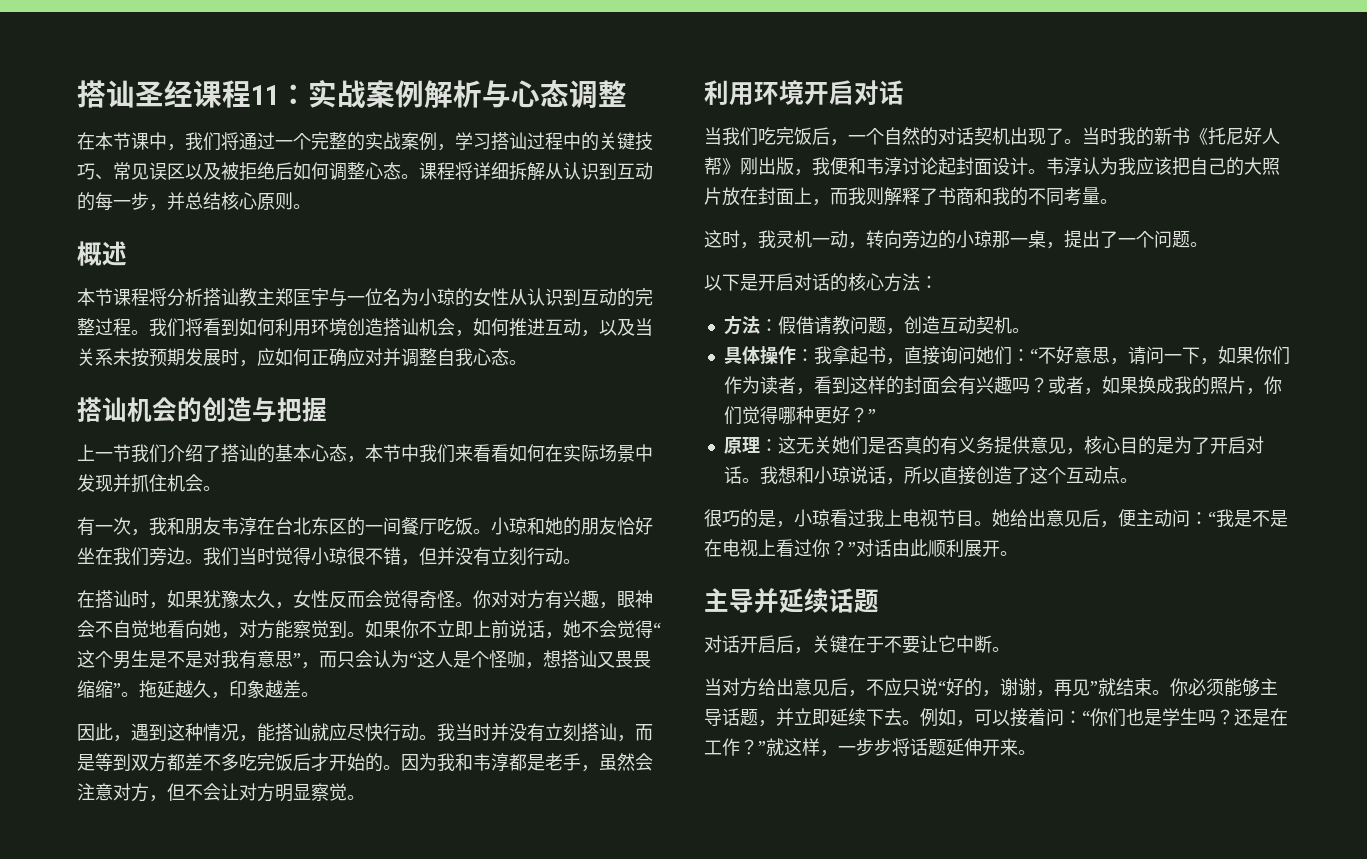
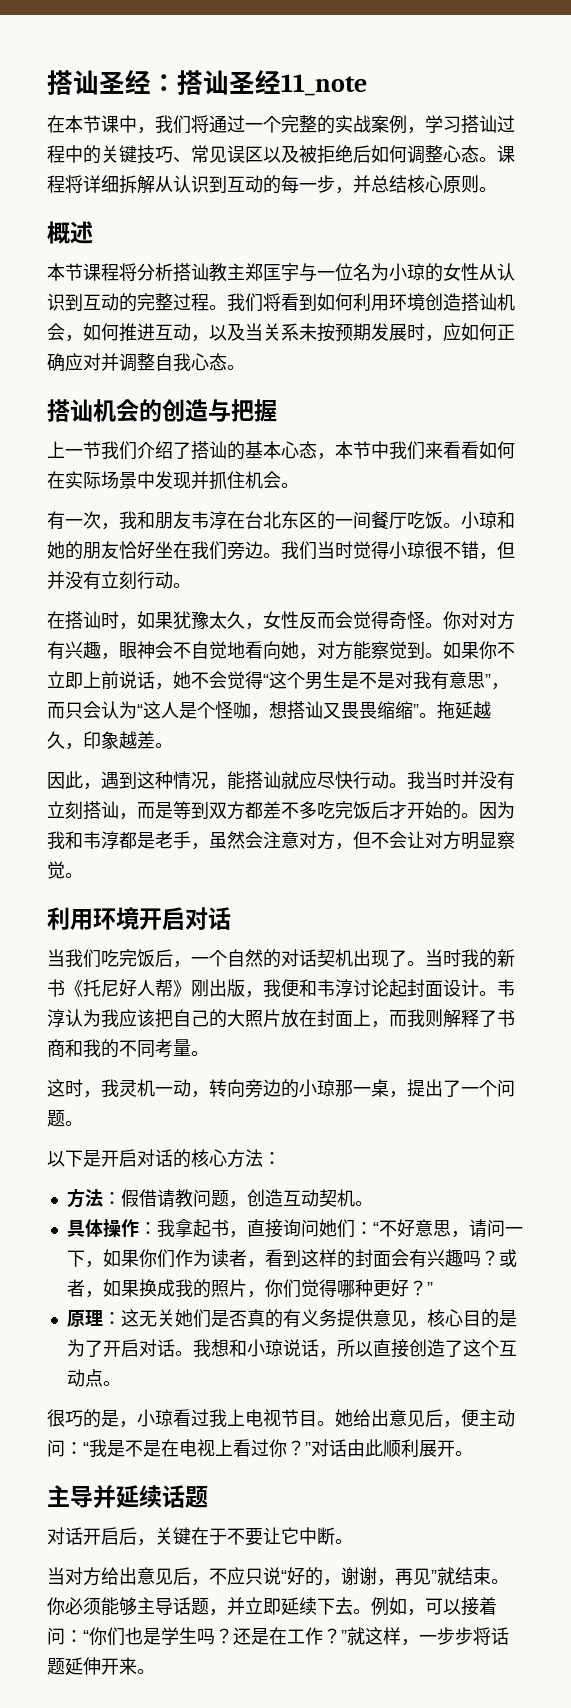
[77,80,627,109] 搭讪圣经课程11：实战案例解析与心态调整 -> [47,70,367,96] 搭讪圣经：搭讪圣经11_note

